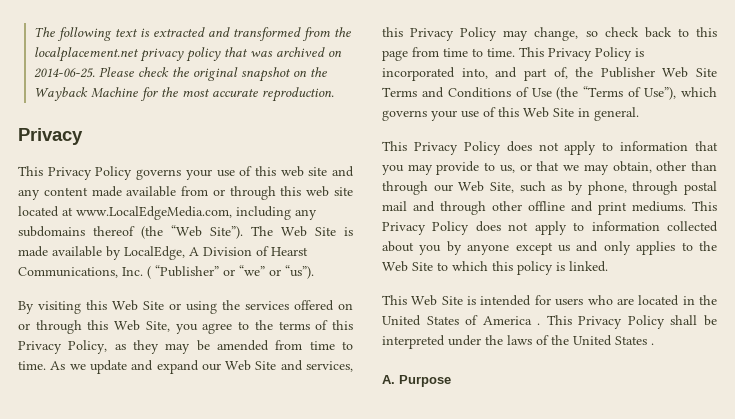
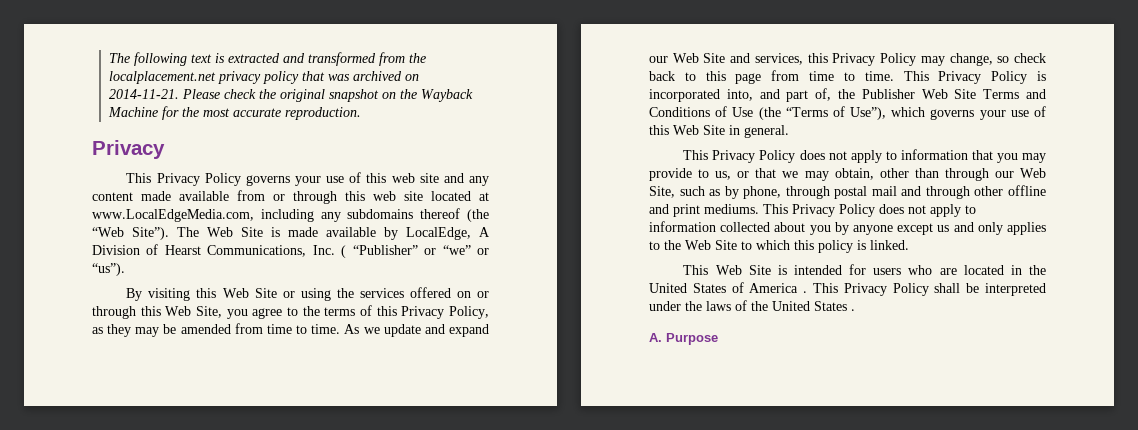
[33,68,95,78] 2014-06-25. -> [108,89,179,99] 2014-11-21.

